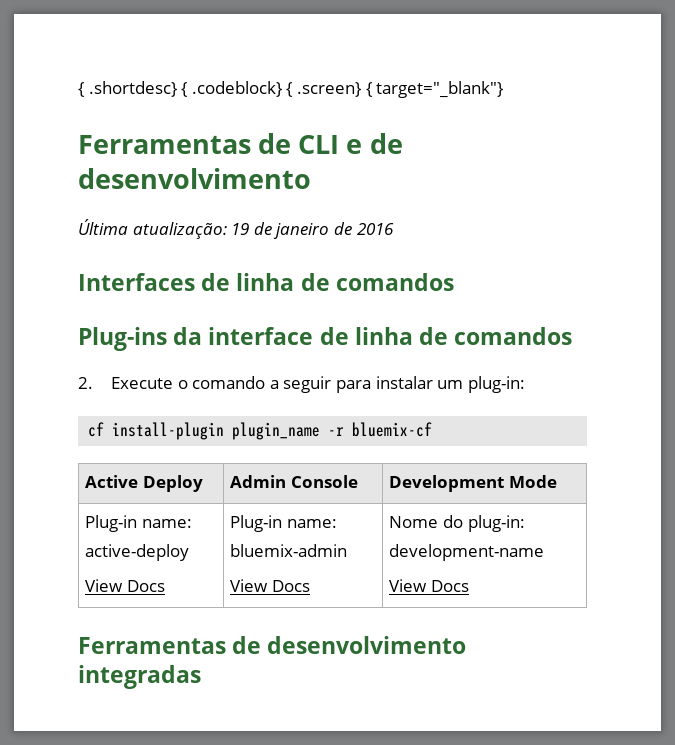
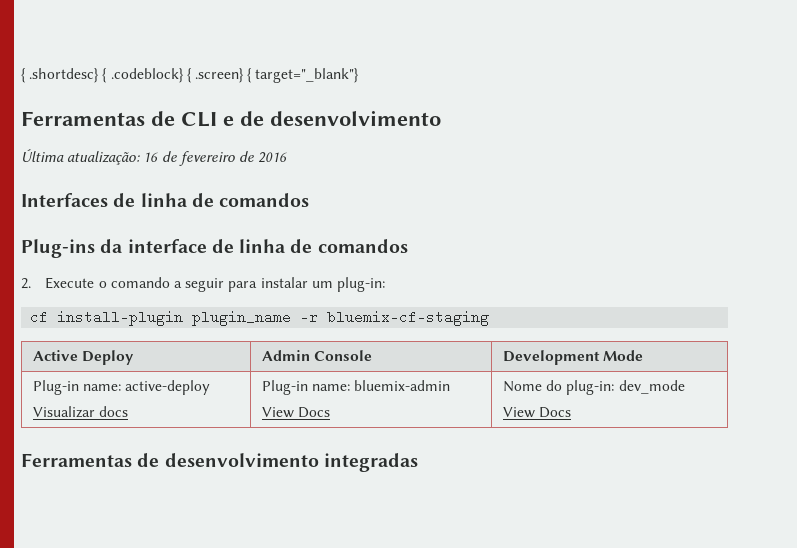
[231,222,330,239] 19 de janeiro -> [143,151,235,166] 16 de fevereiro
[352,422,433,437] bluemix-cf -> [327,310,490,326] bluemix-cf-staging
[85,579,166,592] View Docs -> [33,406,129,418] Visualizar docs
[389,544,545,561] development-name -> [618,380,685,394] dev_mode

